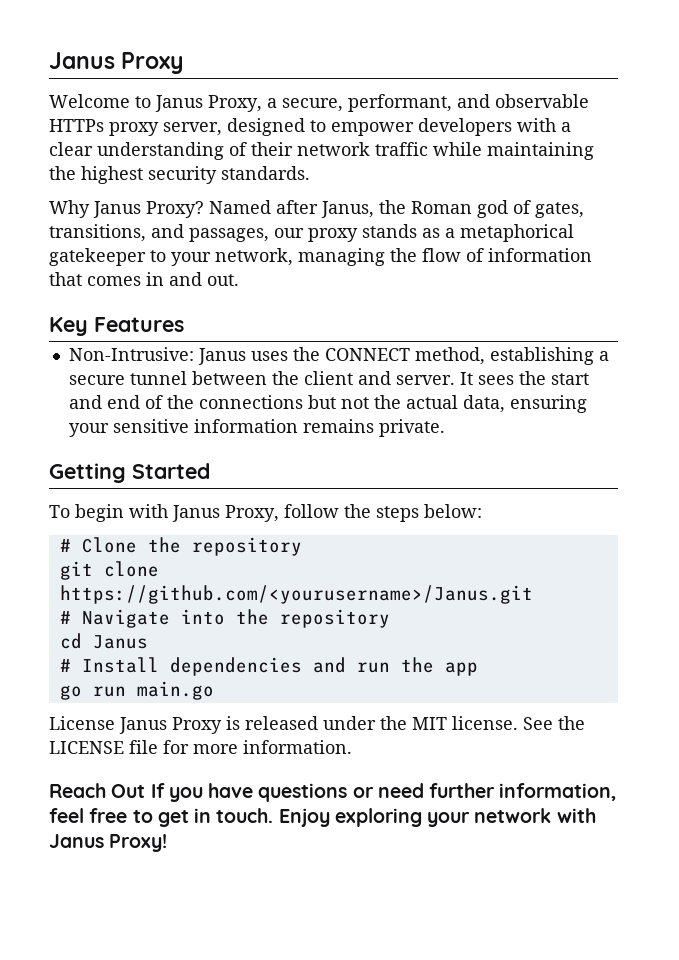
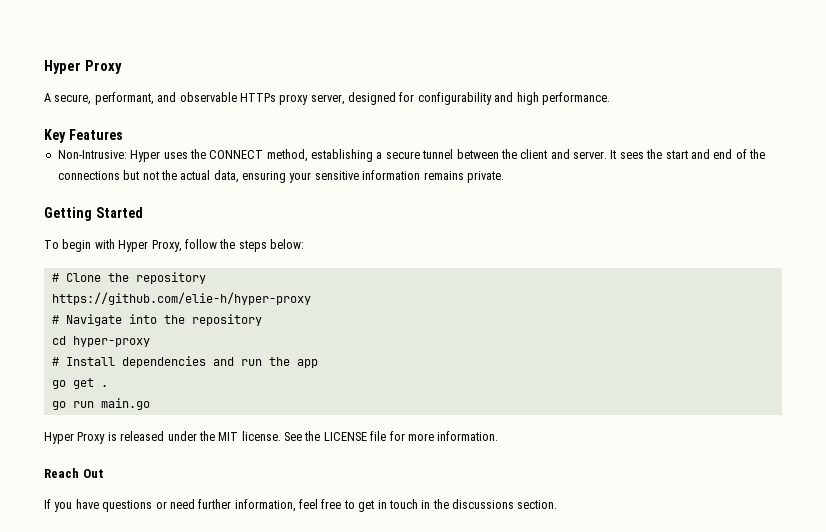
[49,52,115,69] Janus -> [44,60,81,74] Hyper
[49,94,277,112] Welcome to Janus Proxy, a -> [44,93,51,102] A
[310,118,571,136] [49,142,594,160] [49,166,310,184] [49,200,584,218] [49,224,574,242] [49,248,592,266] [49,272,239,286] to empower developers with a clear understanding of their network traffic while maintaining the highest security standards. // Why Janus Proxy? Named after Janus, the Roman god of gates, transitions, and passages, our proxy stands as a metaphorical gatekeeper to your network, managing the flow of information that comes in and out. -> [399,92,610,105] for configurability and high performance.
[197,348,246,365] Janus -> [130,150,161,162] Hyper
[172,505,220,522] Janus -> [118,240,149,252] Hyper
[59,561,159,580] [59,585,533,604] git clone https://github.com/<yourusername>/Janus.git -> [51,292,311,305] https://github.com/elie-h/hyper-proxy
[92,635,148,649] Janus -> [72,336,150,347] hyper-proxy
(478, 669) none -> [51,378,108,389] // go get .
[49,716,167,734] License Janus -> [44,432,74,444] Hyper
(146, 791) none -> (104, 473) //
[216,808,596,827] [49,834,168,852] touch. Enjoy exploring your network with Janus Proxy! -> [388,499,558,509] touch in the discussions section.

